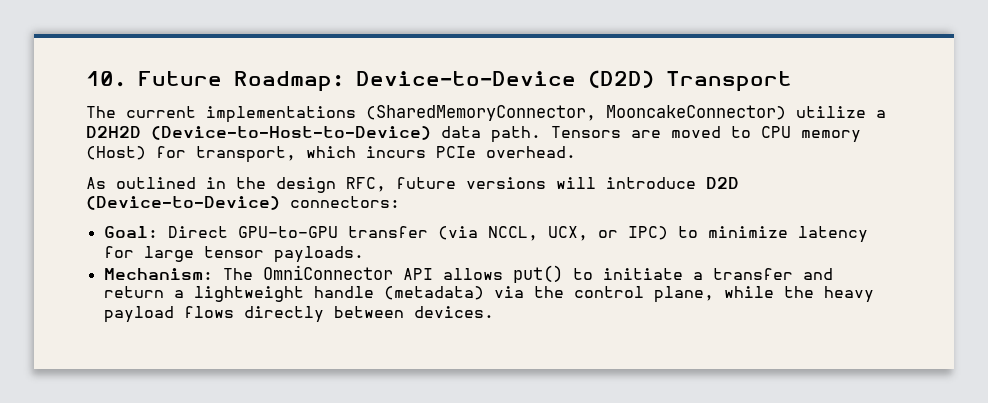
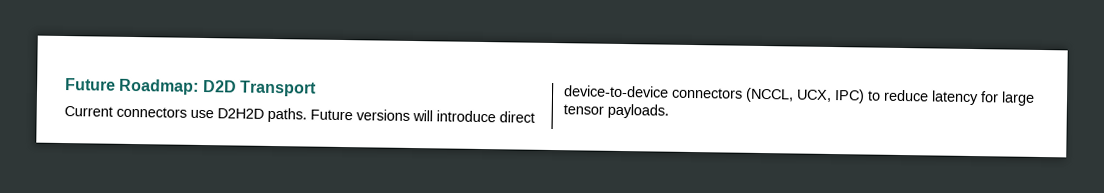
[86,71,126,87] 10. -> (65, 84) none
[356,70,654,88] Device-to-Device (D2D) -> [202,79,237,93] D2D
[86,105,886,123] [86,126,861,143] [86,146,576,163] [86,177,739,193] [86,196,400,210] [103,226,618,241] The current implementations (SharedMemoryConnector, MooncakeConnector) utilize a D2H2D (Device-to-Host-to-Device) data path. Tensors are moved to CPU memory (Host) for transport, which incurs PCIe overhead. // As outlined in the design RFC, future versions will introduce D2D (Device-to-Device) connectors: // Goal: Direct GPU-to-GPU transfer (via NCCL, UCX, or -> [64,106,535,123] [564,85,832,103] Current connectors use D2H2D paths. Future versions will introduce direct device-to-device connectors (NCCL, UCX,
[707,226,788,238] minimize -> [883,89,929,102] reduce
[103,265,833,283] [103,286,874,303] [103,306,494,323] // Mechanism: The OmniConnector API allows put() to initiate a transfer and return a lightweight handle (metadata) via the control plane, while the heavy payload flows directly between devices. -> (669, 111) none

